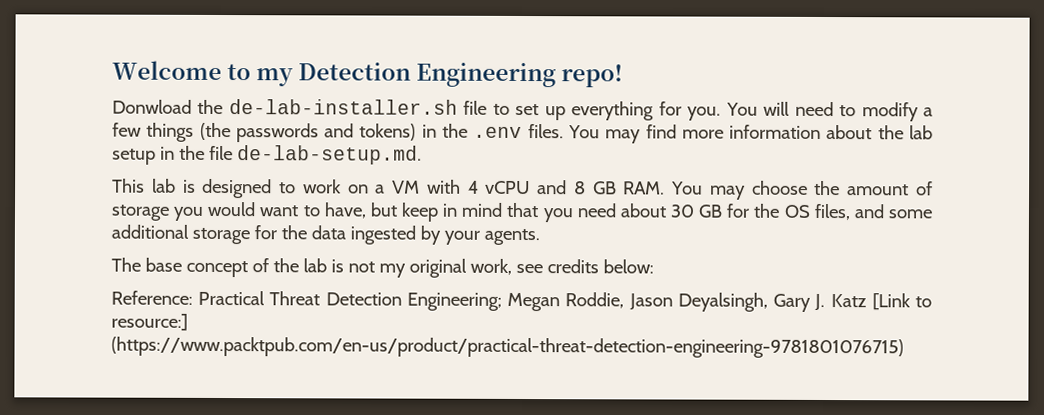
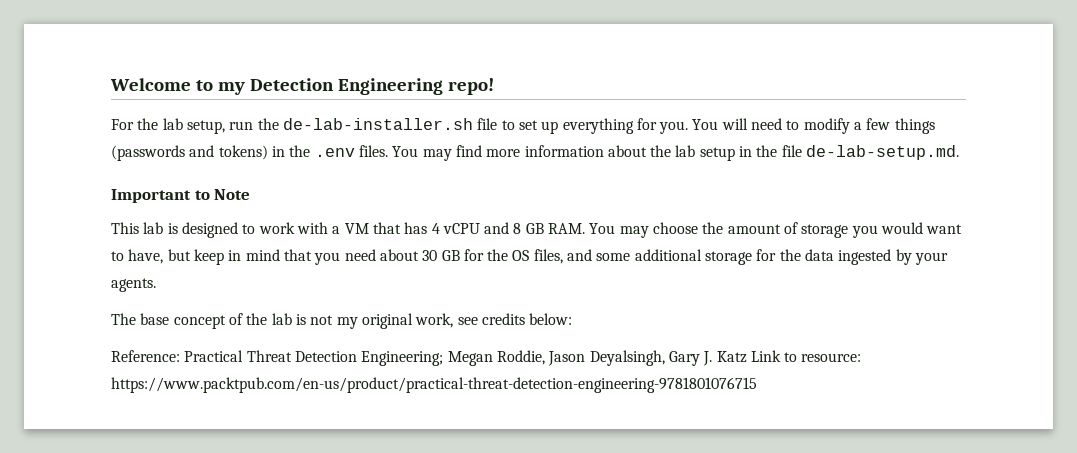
[112,99,192,114] Donwload -> [111,118,254,134] For the lab setup, run
[199,122,319,143] (the passwords -> [111,145,185,161] (passwords
(422, 155) none -> [111,189,251,203] // Important to Note
[347,184,369,194] on -> [296,222,328,234] with
[426,179,461,194] with -> [372,222,428,234] that has
[871,293,933,311] [111,313,188,331] [111,336,904,359] [Link to resource:] (https://www.packtpub.com/en-us/product/practical-threat-detection-engineering-9781801076715) -> [750,350,862,362] [111,377,757,393] Link to resource: https://www.packtpub.com/en-us/product/practical-threat-detection-engineering-9781801076715

